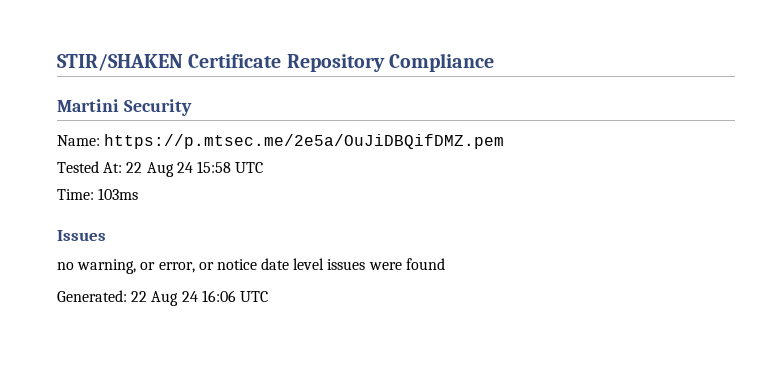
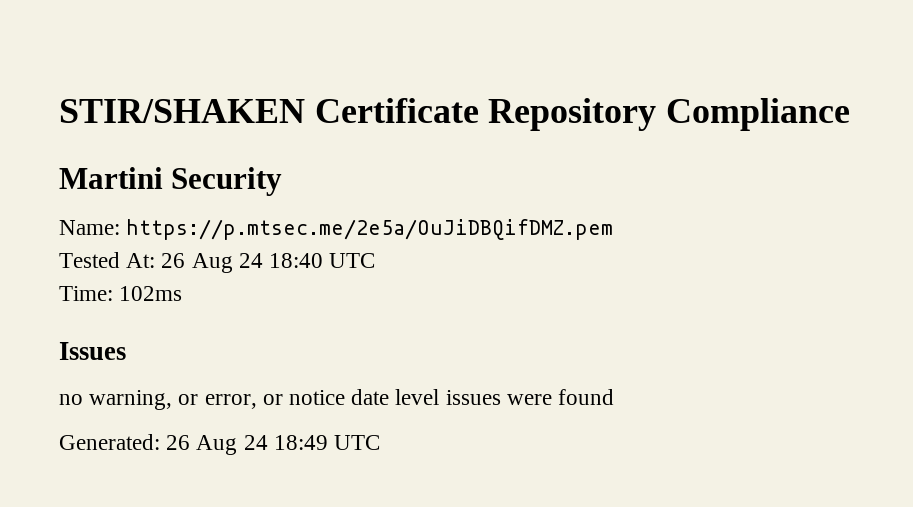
[126,161,231,177] 22 Aug 24 15:58 -> [161,253,324,273] 26 Aug 24 18:40
[98,188,139,200] 103ms -> [119,286,183,301] 102ms
[131,290,236,306] 22 Aug 24 16:06 -> [166,435,328,455] 26 Aug 24 18:49

